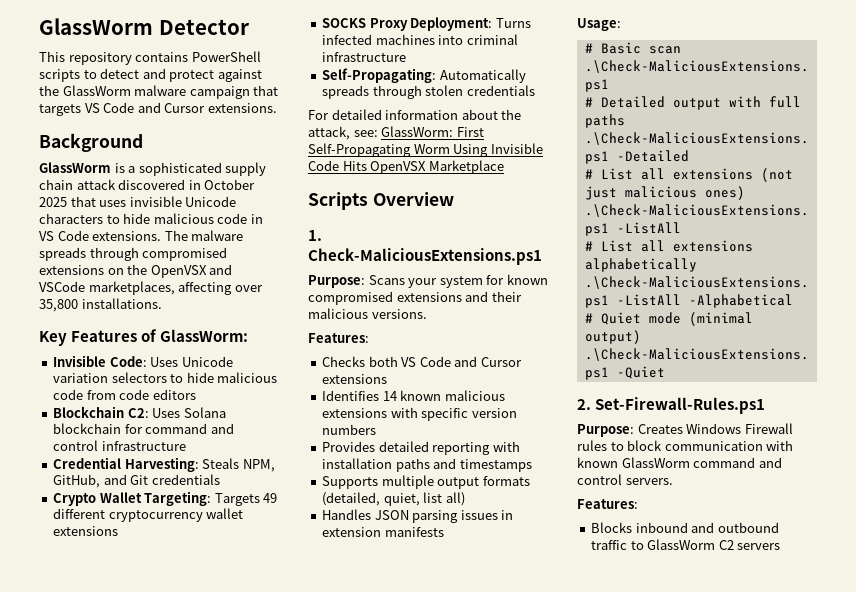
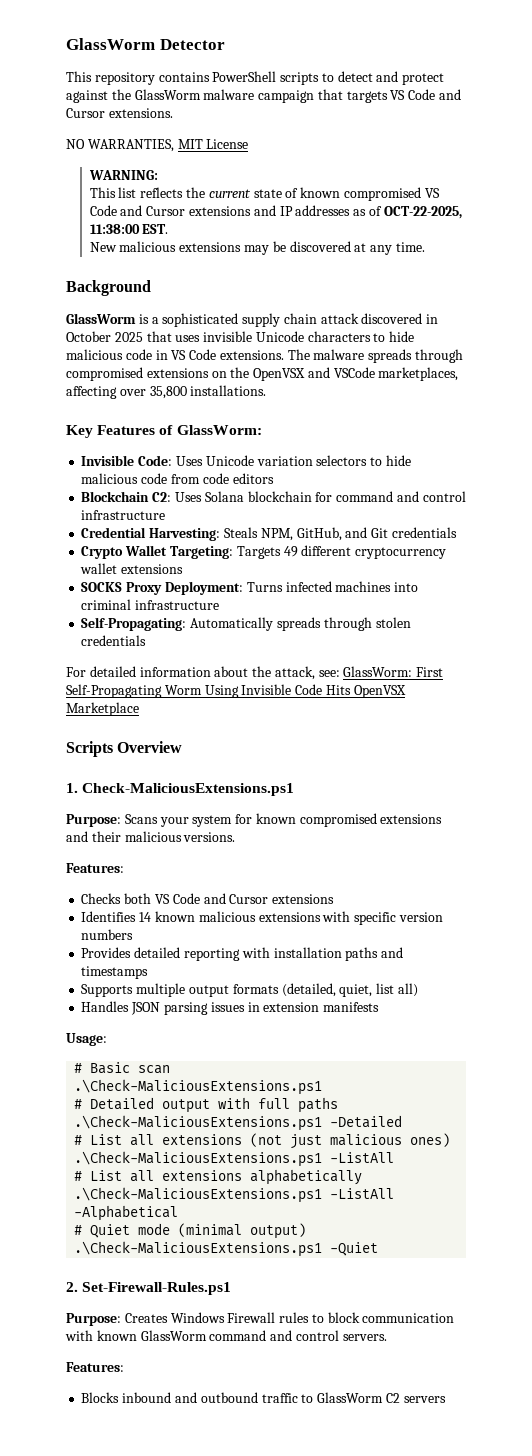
(277, 108) none -> [66,139,249,152] [88,170,158,180] [89,187,440,201] [89,205,462,219] [89,224,169,234] [89,241,425,255] // NO WARRANTIES, MIT License // WARNING: // This list reflects the current state of known compromised VS Code and Cursor extensions and IP addresses as of OCT-22-2025, 11:38:00 EST. // New malicious extensions may be discovered at any time.

